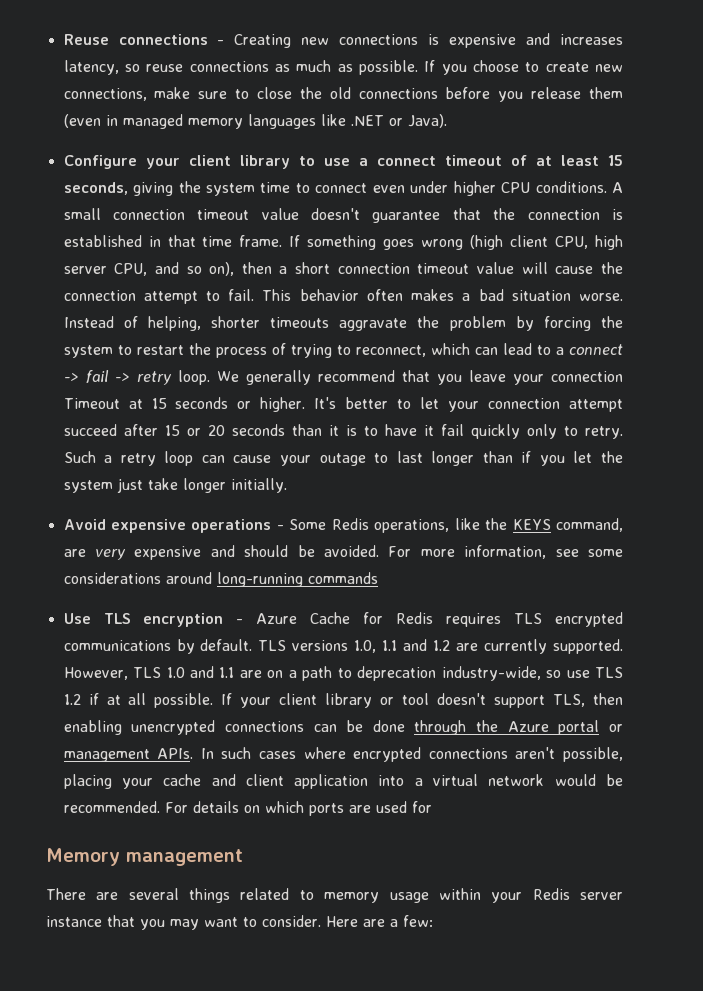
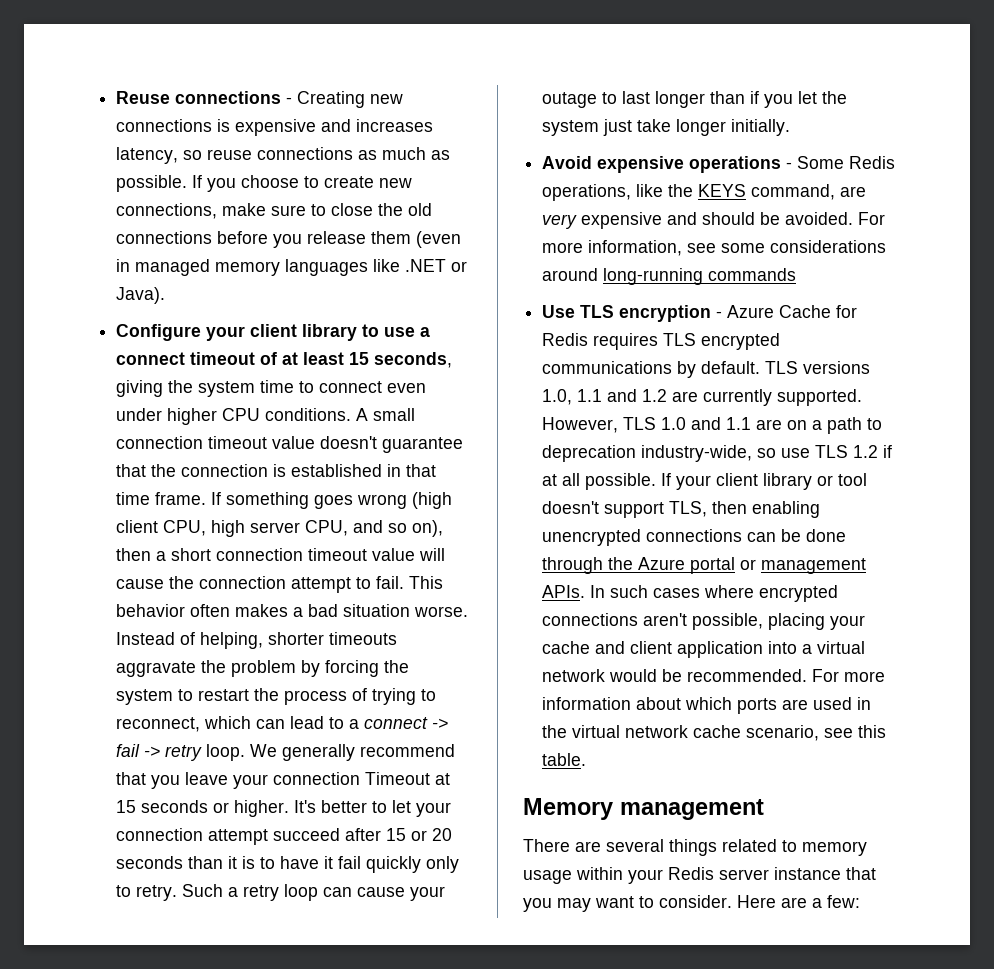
[192,801,260,813] details on -> [844,671,886,682] [542,697,682,710] more information about
[411,801,432,813] for -> [857,697,872,710] [542,725,887,741] [542,753,587,766] in the virtual network cache scenario, see this table.

